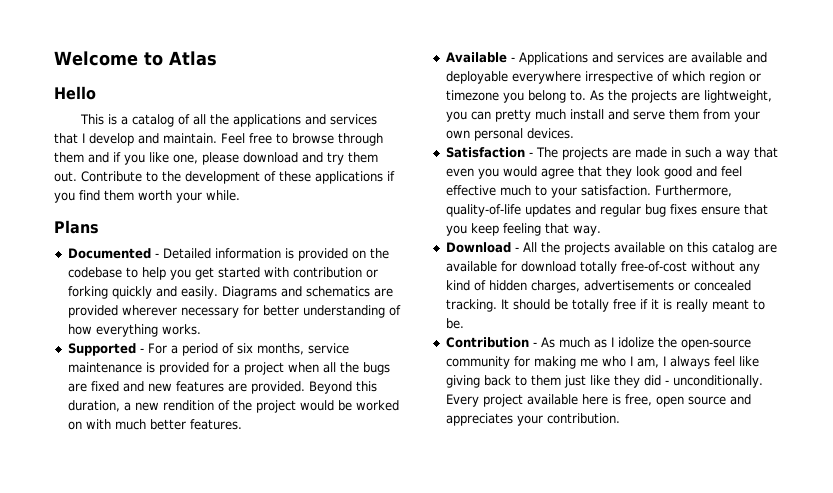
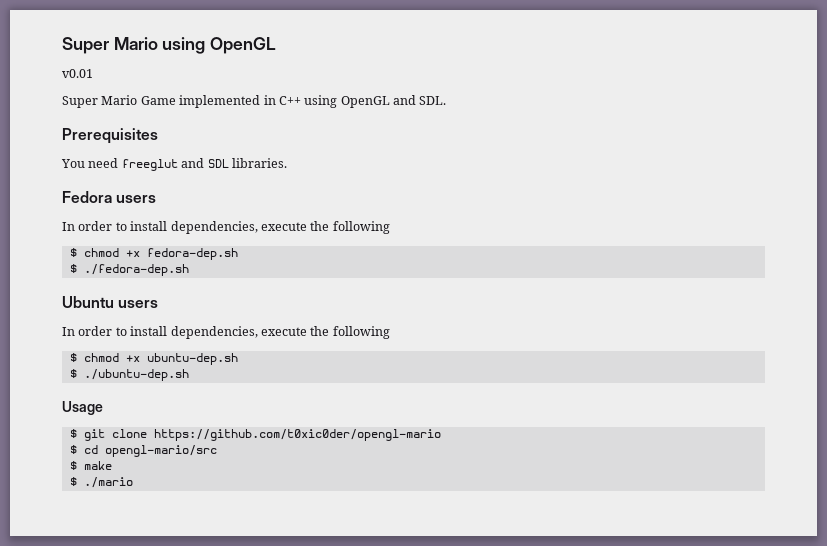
[54,51,217,66] [54,86,96,100] [80,114,378,127] [54,133,383,146] [54,152,378,165] [54,171,395,184] [54,190,240,203] [54,220,99,234] [67,248,389,261] [67,267,378,280] [67,286,393,299] [67,305,401,318] [67,324,201,337] [67,343,349,356] [67,362,390,375] [67,381,377,394] [67,400,399,413] [67,419,242,430] [445,52,767,65] [445,71,761,84] [445,90,772,103] [445,109,760,122] [445,128,574,141] [445,147,778,160] [445,166,742,179] [445,185,732,198] [445,204,768,217] [445,223,601,236] [445,242,777,255] [445,261,760,274] [445,280,751,293] [445,299,765,312] [445,318,464,329] [445,337,751,350] [445,356,759,369] [445,375,763,388] [445,394,751,407] [445,413,620,426] Welcome to Atlas // Hello // This is a catalog of all the applications and services that I develop and maintain. Feel free to browse through them and if you like one, please download and try them out. Contribute to the development of these applications if you find them worth your while. // Plans // Documented - Detailed information is provided on the codebase to help you get started with contribution or forking quickly and easily. Diagrams and schematics are provided wherever necessary for better understanding of how everything works. // Supported - For a period of six months, service maintenance is provided for a project when all the bugs are fixed and new features are provided. Beyond this duration, a new rendition of the project would be worked on with much better features. // Available - Applications and services are available and deployable everywhere irrespective of which region or timezone you belong to. As the projects are lightweight, you can pretty much install and serve them from your own personal devices. // Satisfaction - The projects are made in such a way that even you would agree that they look good and feel effective much to your satisfaction. Furthermore, quality-of-life updates and regular bug fixes ensure that you keep feeling that way. // Download - All the projects available on this catalog are available for download totally free-of-cost without any kind of hidden charges, advertisements or concealed tracking. It should be totally free if it is really meant to be. // Contribution - As much as I idolize the open-source community for making me who I am, I always feel like giving back to them just like they did - unconditionally. Every project available here is free, open source and appreciates your contribution. -> [62,37,277,54] [62,69,93,78] [62,95,447,108] [62,128,158,144] [61,158,287,171] [62,191,157,203] [62,221,390,234] [69,248,238,260] [69,264,189,276] [62,296,159,308] [62,326,390,339] [69,353,238,365] [69,369,189,381] [62,401,103,415] [69,429,441,441] [69,445,217,457] [69,461,112,470] [69,477,133,488] Super Mario using OpenGL // v0.01 // Super Mario Game implemented in C++ using OpenGL and SDL. // Prerequisites // You need freeglut and SDL libraries. // Fedora users // In order to install dependencies, execute the following // $ chmod +x fedora-dep.sh // $ ./fedora-dep.sh // Ubuntu users // In order to install dependencies, execute the following // $ chmod +x ubuntu-dep.sh // $ ./ubuntu-dep.sh // Usage // $ git clone https://github.com/t0xic0der/opengl-mario // $ cd opengl-mario/src // $ make // $ ./mario

